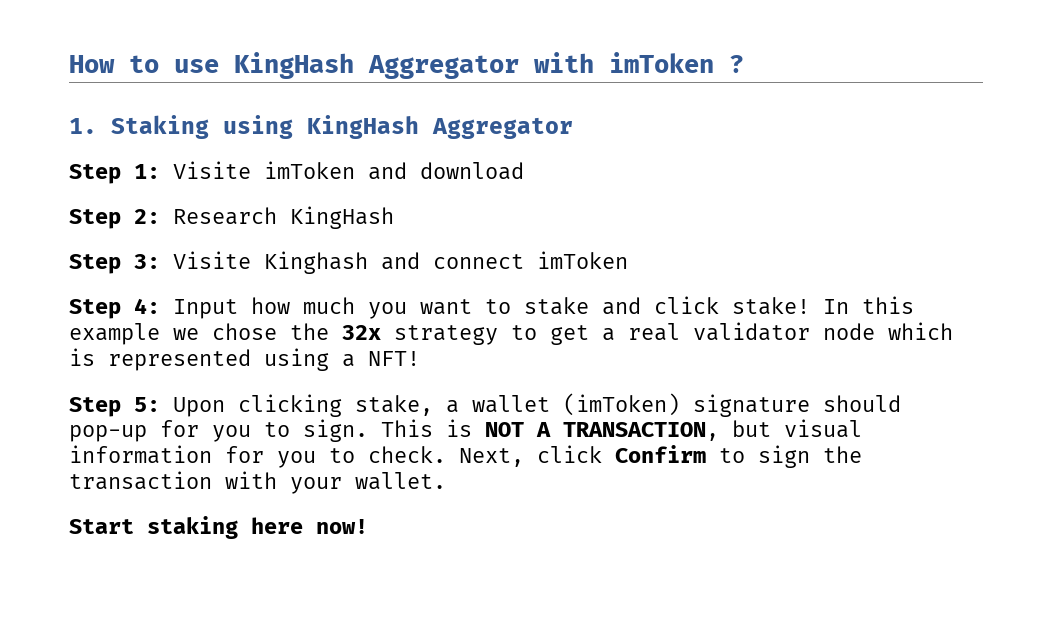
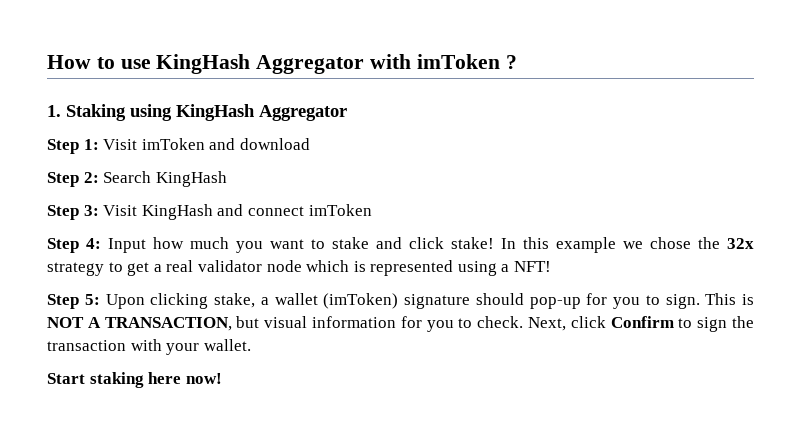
[173,161,251,179] Visite -> [103,139,138,150] Visit
[173,207,277,225] Research -> [103,171,152,183] Search
[173,251,368,274] Visite Kinghash -> [103,204,213,220] Visit KingHash

